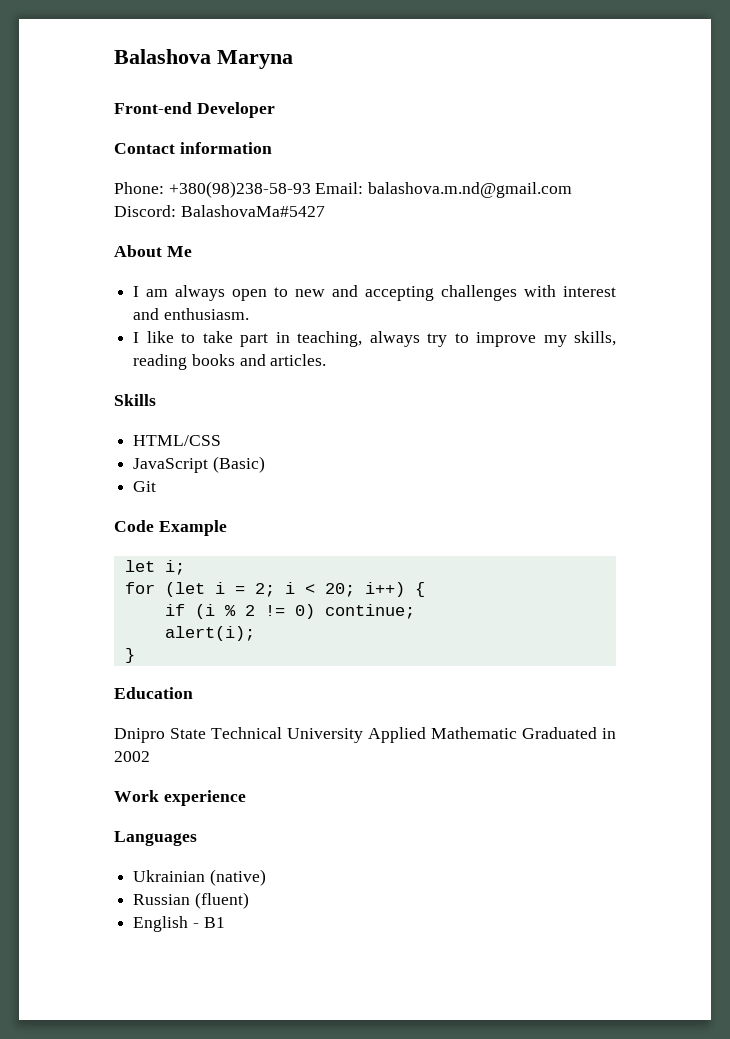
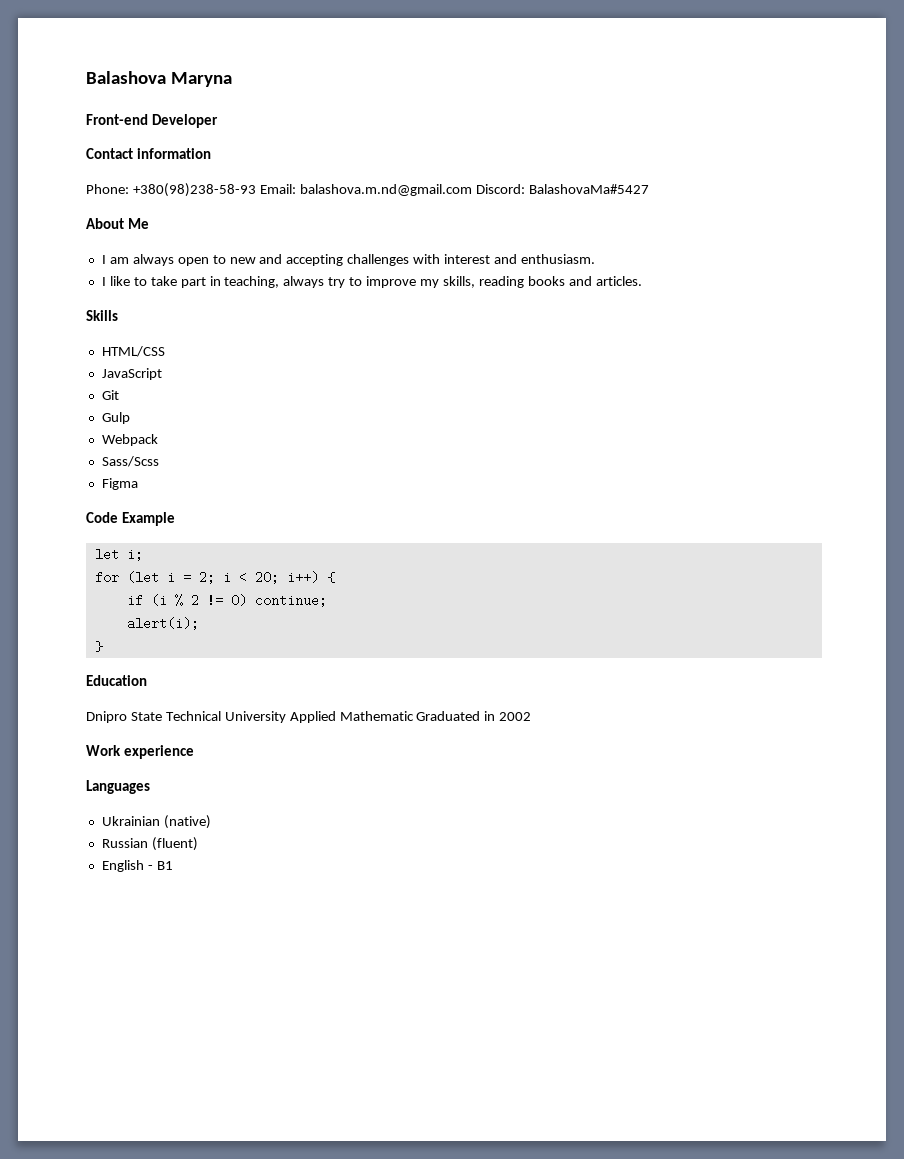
[212,456,265,473] (Basic) -> (162, 374) none
(157, 486) none -> [101,412,130,424] [101,434,158,446] [101,456,159,467] [101,478,138,490] // Gulp // Webpack // Sass/Scss // Figma

